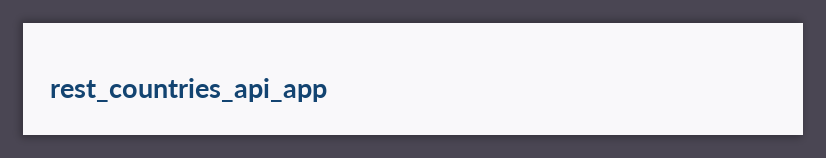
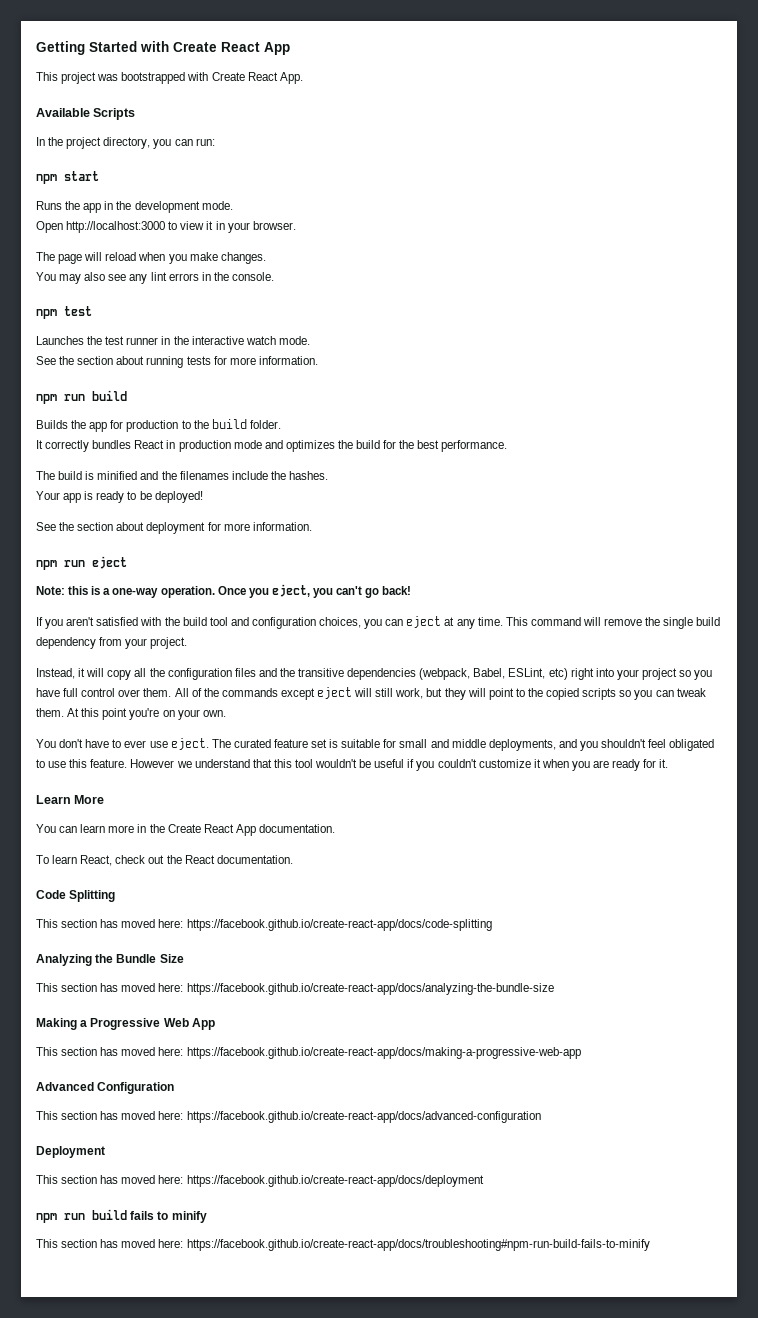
[50,78,327,102] rest_countries_api_app -> [36,41,290,55] [36,72,303,84] [36,108,136,120] [36,137,215,149] [36,171,99,184] [36,201,233,213] [36,221,296,233] [36,252,266,264] [36,272,274,284] [36,306,92,319] [36,336,310,345] [36,356,318,368] [36,390,127,404] [36,419,281,432] [36,440,508,452] [36,471,328,480] [36,491,203,503] [36,522,312,534] [36,556,127,570] [36,584,412,598] [36,616,721,629] [36,637,188,649] [36,668,713,680] [36,687,706,700] [36,708,226,720] [36,738,715,751] [36,759,669,771] [36,795,105,804] [36,824,335,836] [36,855,293,866] [36,890,116,902] [36,919,492,931] [36,954,184,966] [36,983,554,995] [36,1018,215,1030] [36,1047,581,1059] [36,1082,175,1094] [36,1111,541,1123] [36,1146,105,1158] [36,1175,484,1187] [36,1209,207,1223] [36,1239,650,1251] Getting Started with Create React App // This project was bootstrapped with Create React App. // Available Scripts // In the project directory, you can run: // npm start // Runs the app in the development mode. // Open http://localhost:3000 to view it in your browser. // The page will reload when you make changes. // You may also see any lint errors in the console. // npm test // Launches the test runner in the interactive watch mode. // See the section about running tests for more information. // npm run build // Builds the app for production to the build folder. // It correctly bundles React in production mode and optimizes the build for the best performance. // The build is minified and the filenames include the hashes. // Your app is ready to be deployed! // See the section about deployment for more information. // npm run eject // Note: this is a one-way operation. Once you eject, you can't go back! // If you aren't satisfied with the build tool and configuration choices, you can eject at any time. This command will remove the single build dependency from your project. // Instead, it will copy all the configuration files and the transitive dependencies (webpack, Babel, ESLint, etc) right into your project so you have full control over them. All of the commands except eject will still work, but they will point to the copied scripts so you can tweak them. At this point you're on your own. // You don't have to ever use eject. The curated feature set is suitable for small and middle deployments, and you shouldn't feel obligated to use this feature. However we understand that this tool wouldn't be useful if you couldn't customize it when you are ready for it. // Learn More // You can learn more in the Create React App documentation. // To learn React, check out the React documentation. // Code Splitting // This section has moved here: https://facebook.github.io/create-react-app/docs/code-splitting // Analyzing the Bundle Size // This section has moved here: https://facebook.github.io/create-react-app/docs/analyzing-the-bundle-size // Making a Progressive Web App // This section has moved here: https://facebook.github.io/create-react-app/docs/making-a-progressive-web-app // Advanced Configuration // This section has moved here: https://facebook.github.io/create-react-app/docs/advanced-configuration // Deployment // This section has moved here: https://facebook.github.io/create-react-app/docs/deployment // npm run build fails to minify // This section has moved here: https://facebook.github.io/create-react-app/docs/troubleshooting#npm-run-build-fails-to-minify

